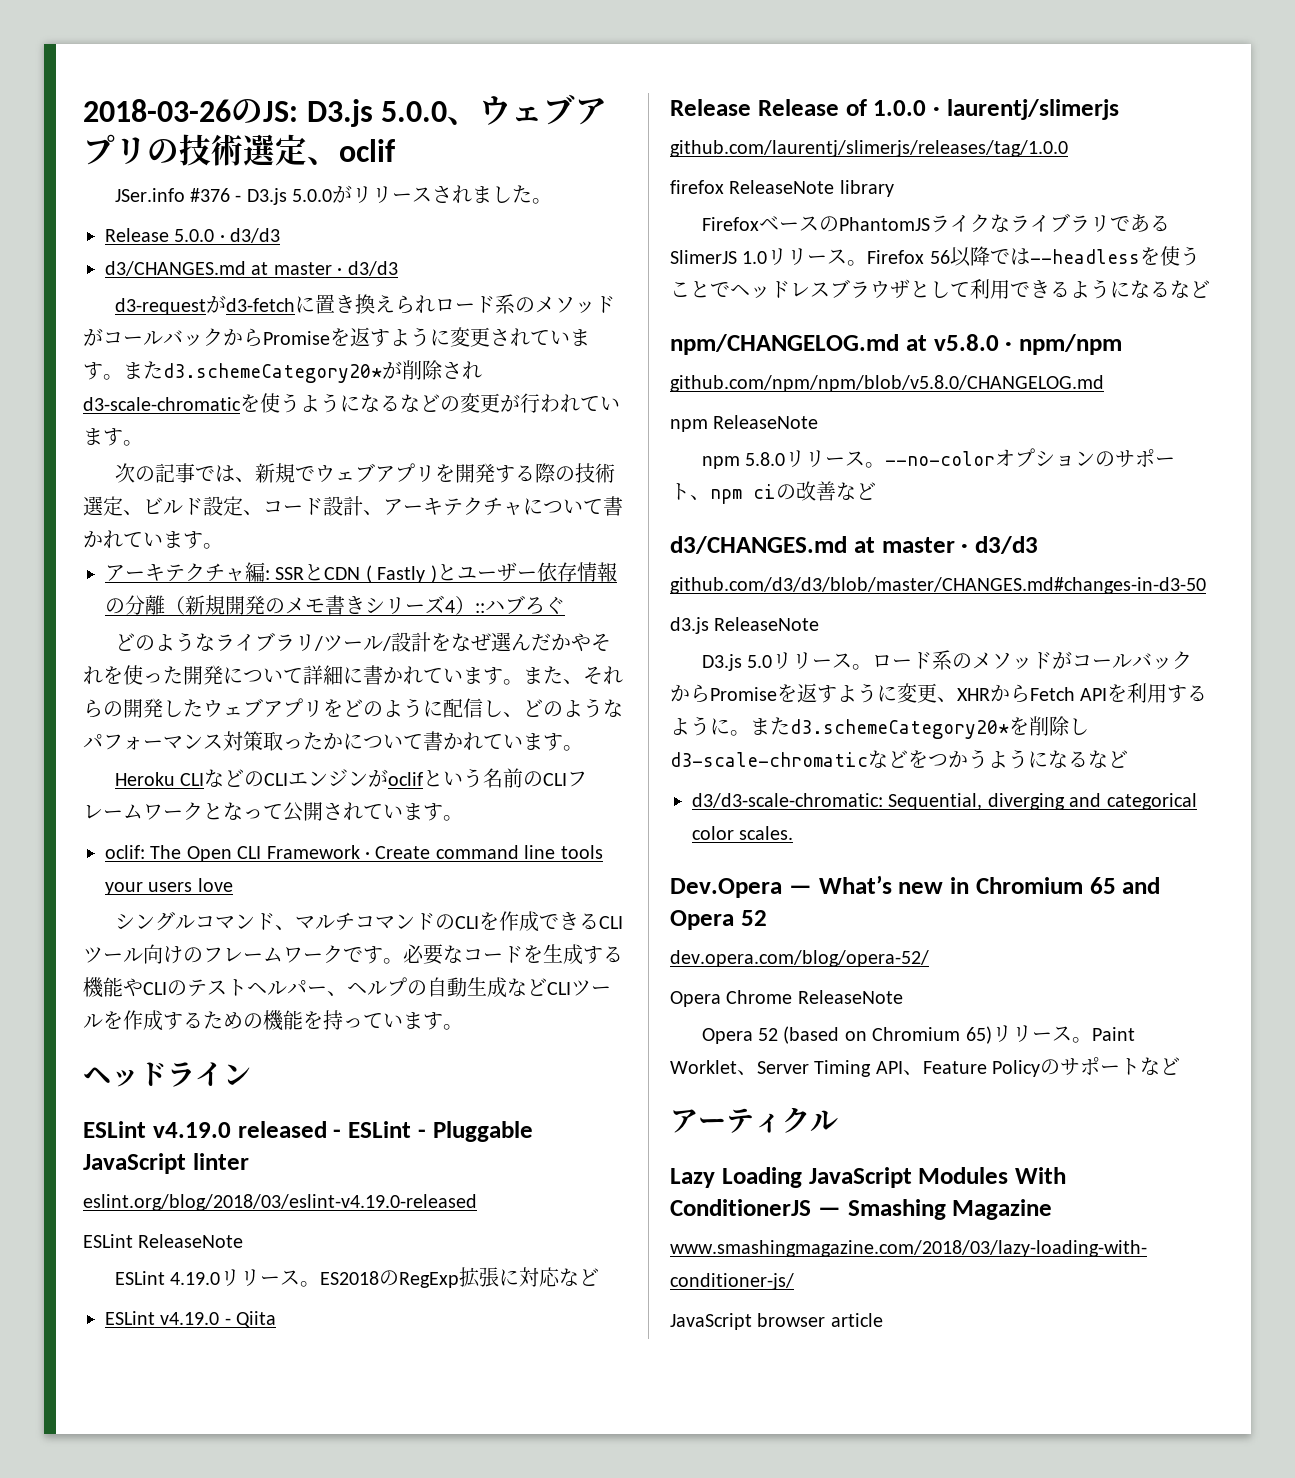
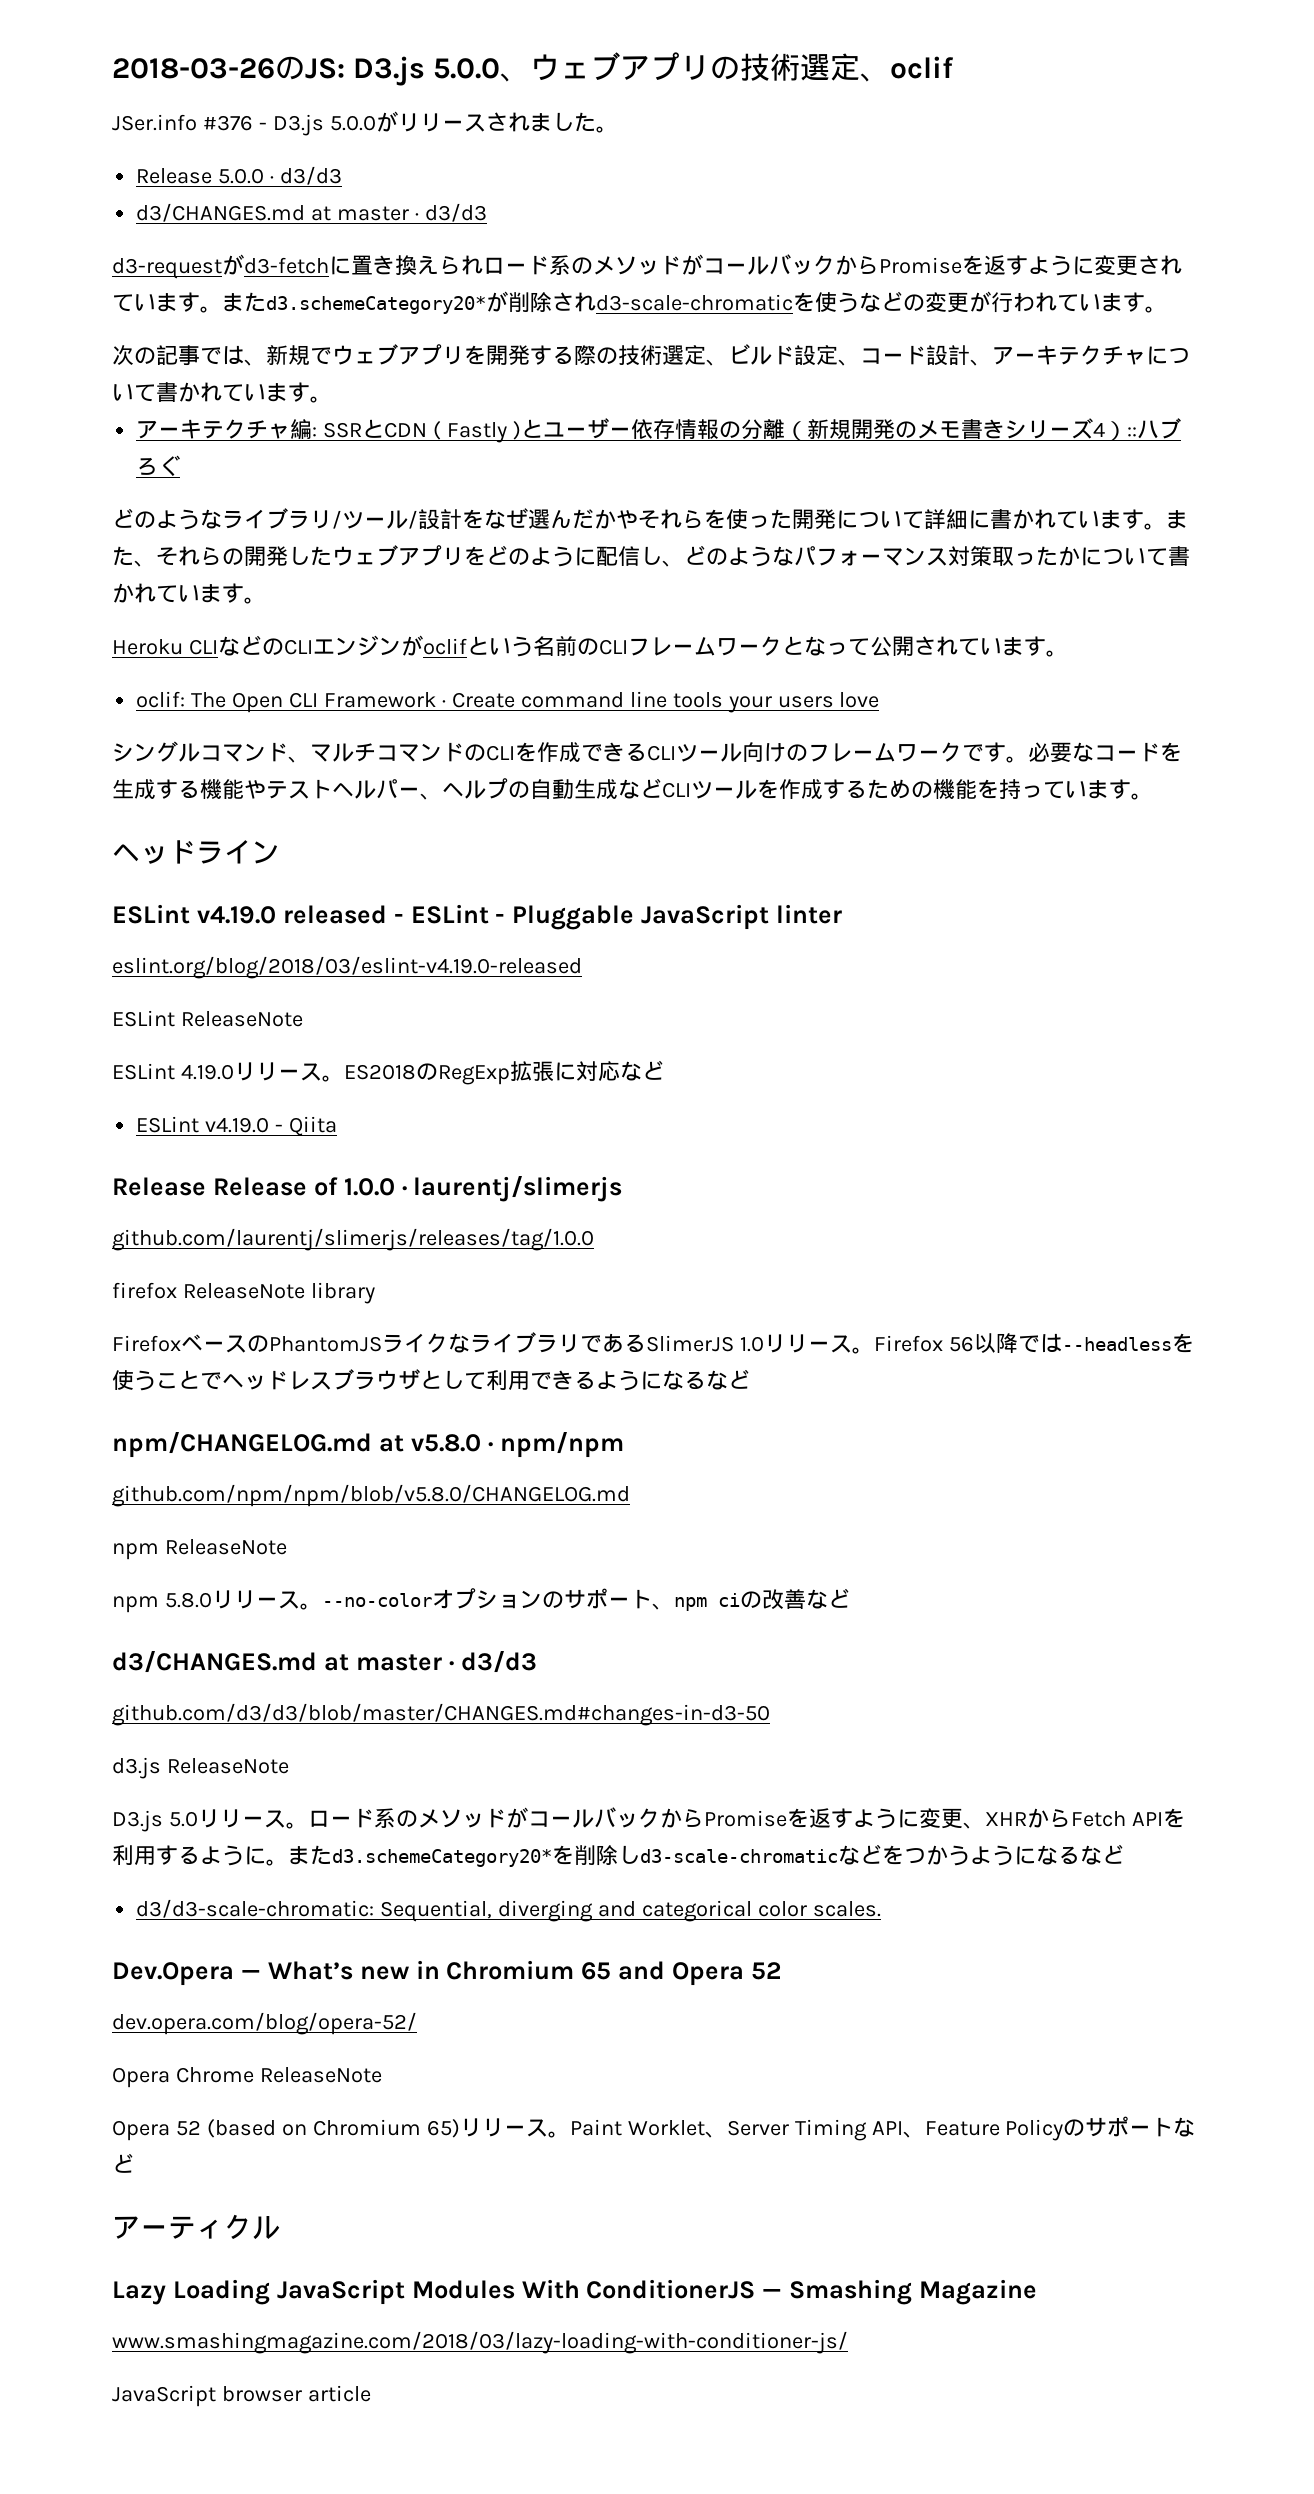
[300,393,400,413] ようになる -> (859, 302) none
(103, 675) none -> [682,510,704,528] ら
[143,980,187,996] CLIの -> (266, 789) none

